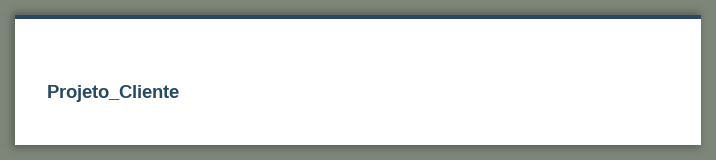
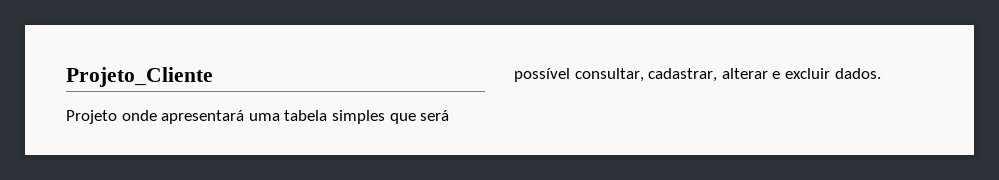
(179, 93) none -> [66,110,450,124] [514,68,881,82] // Projeto onde apresentará uma tabela simples que será possível consultar, cadastrar, alterar e excluir dados.

